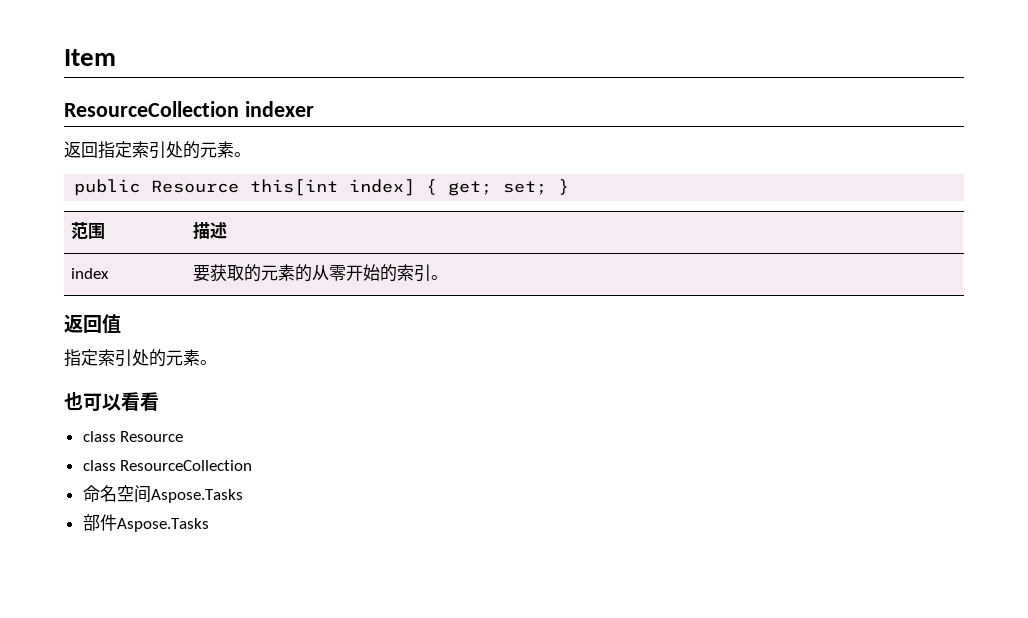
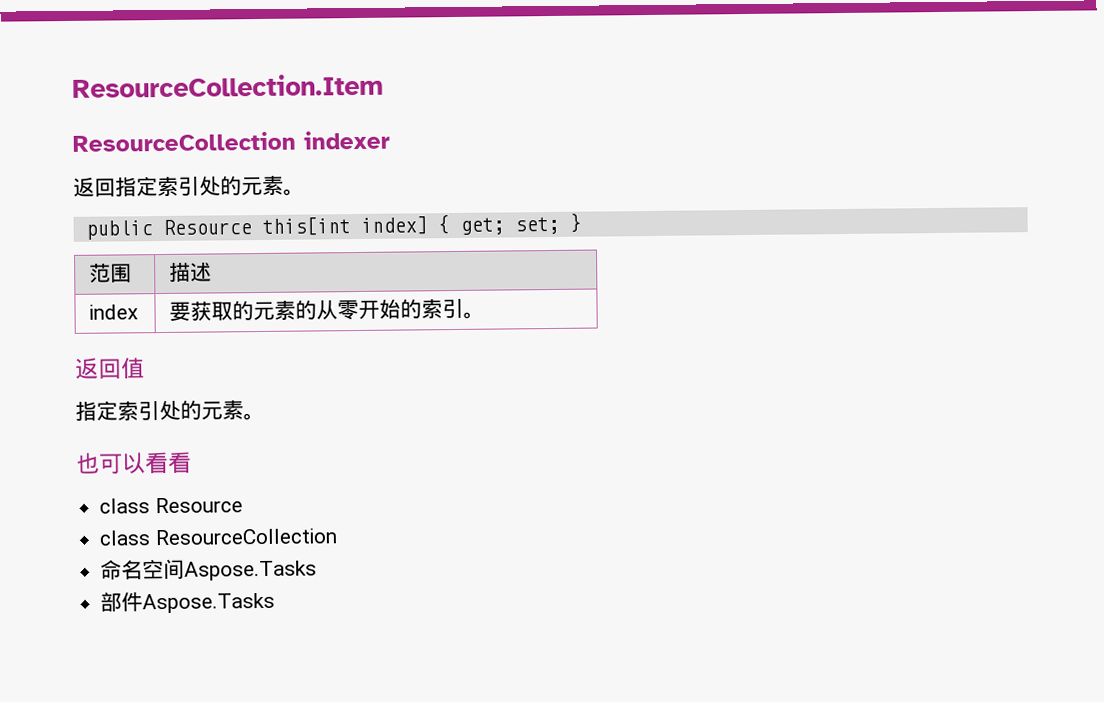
[64,49,116,66] Item -> [72,73,384,98] ResourceCollection.Item

